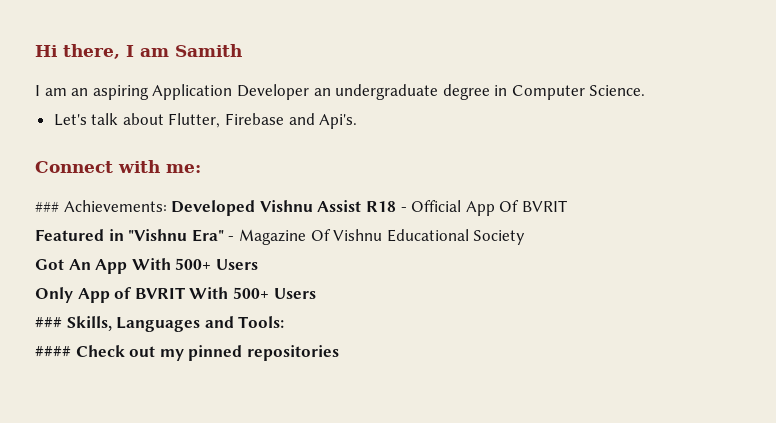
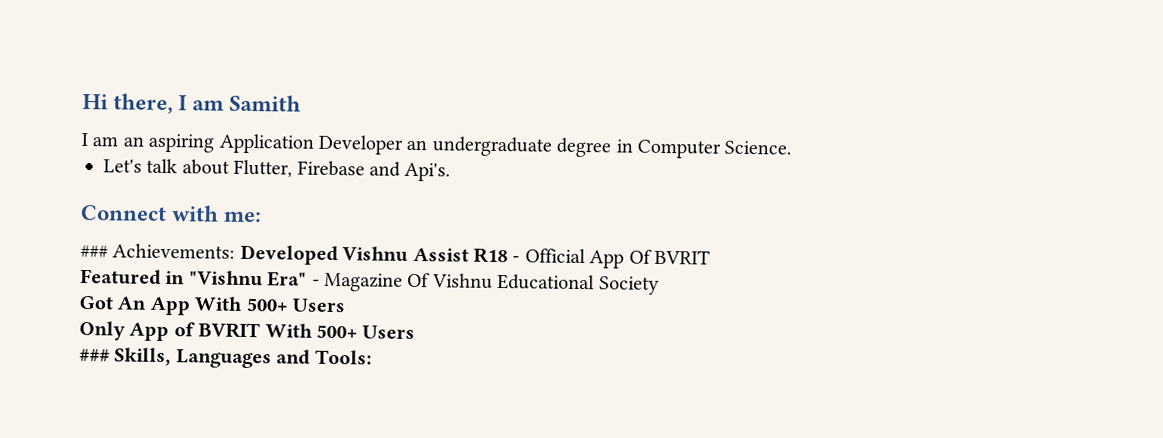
[35,345,339,361] // #### Check out my pinned repositories -> (372, 357) none

